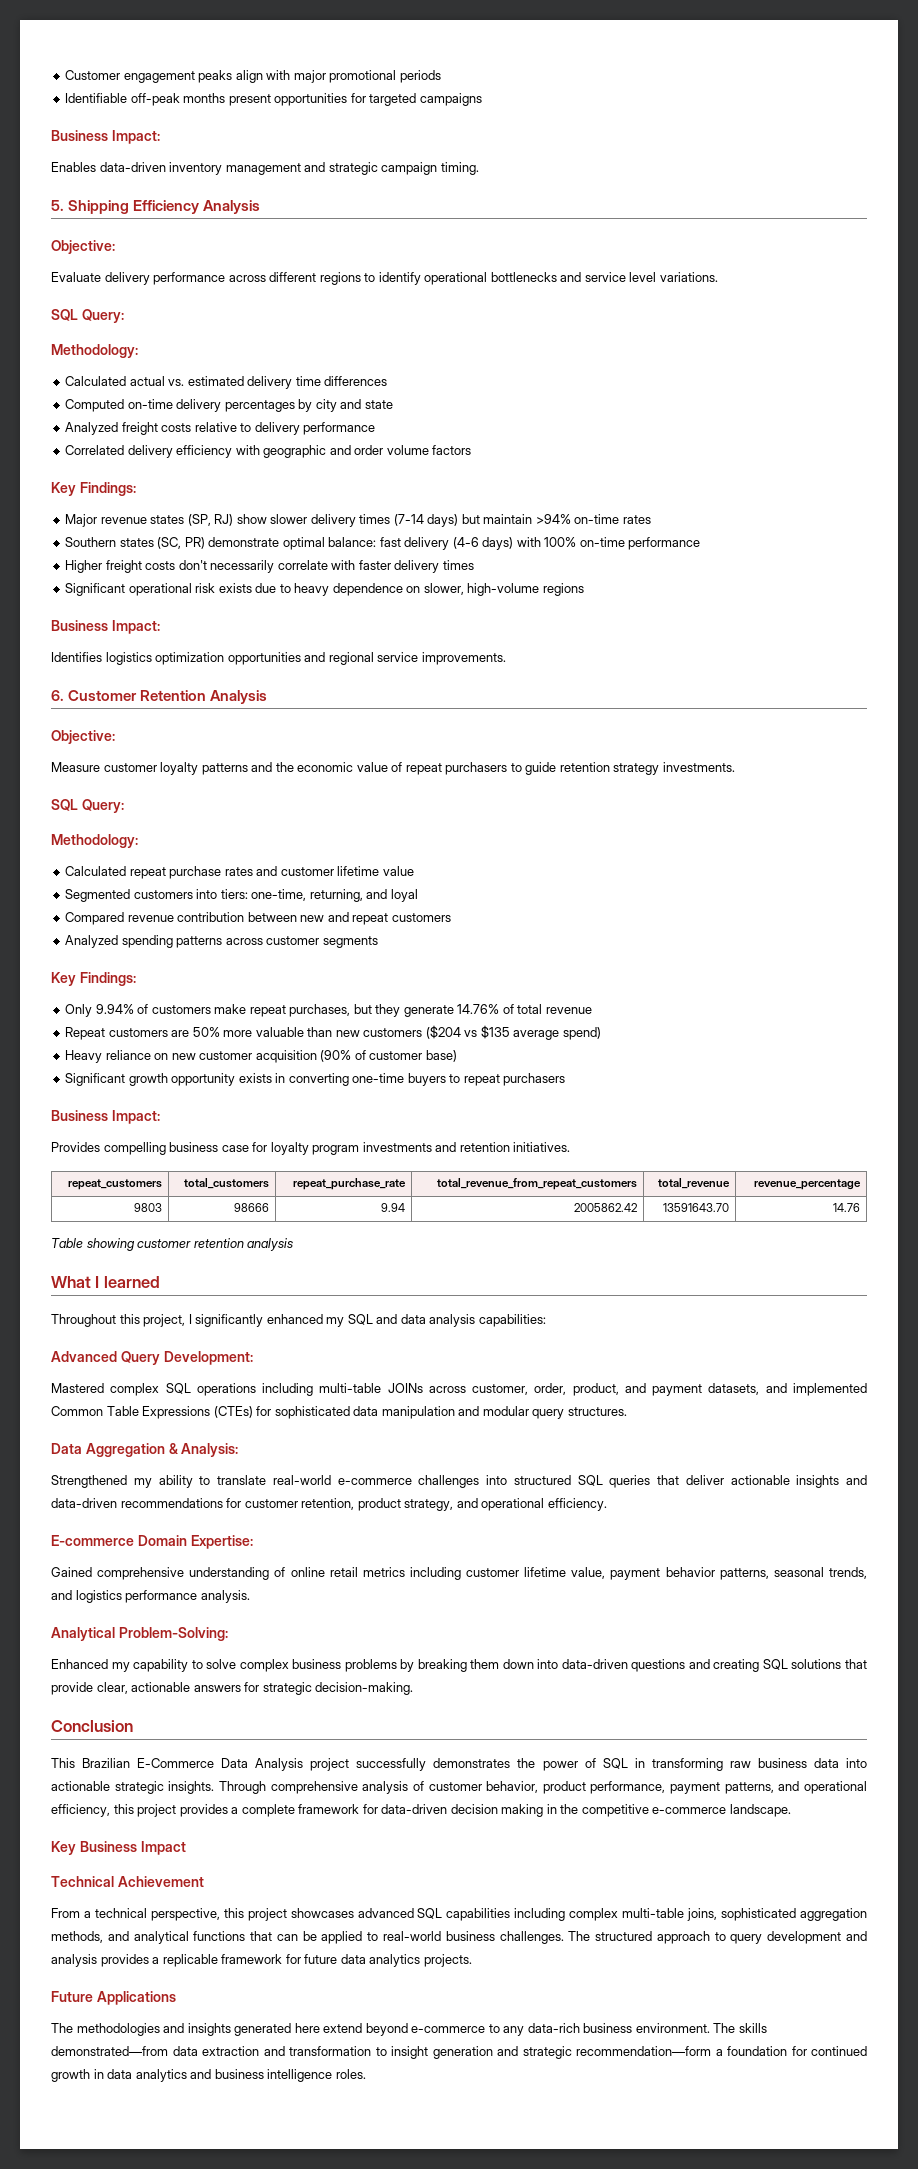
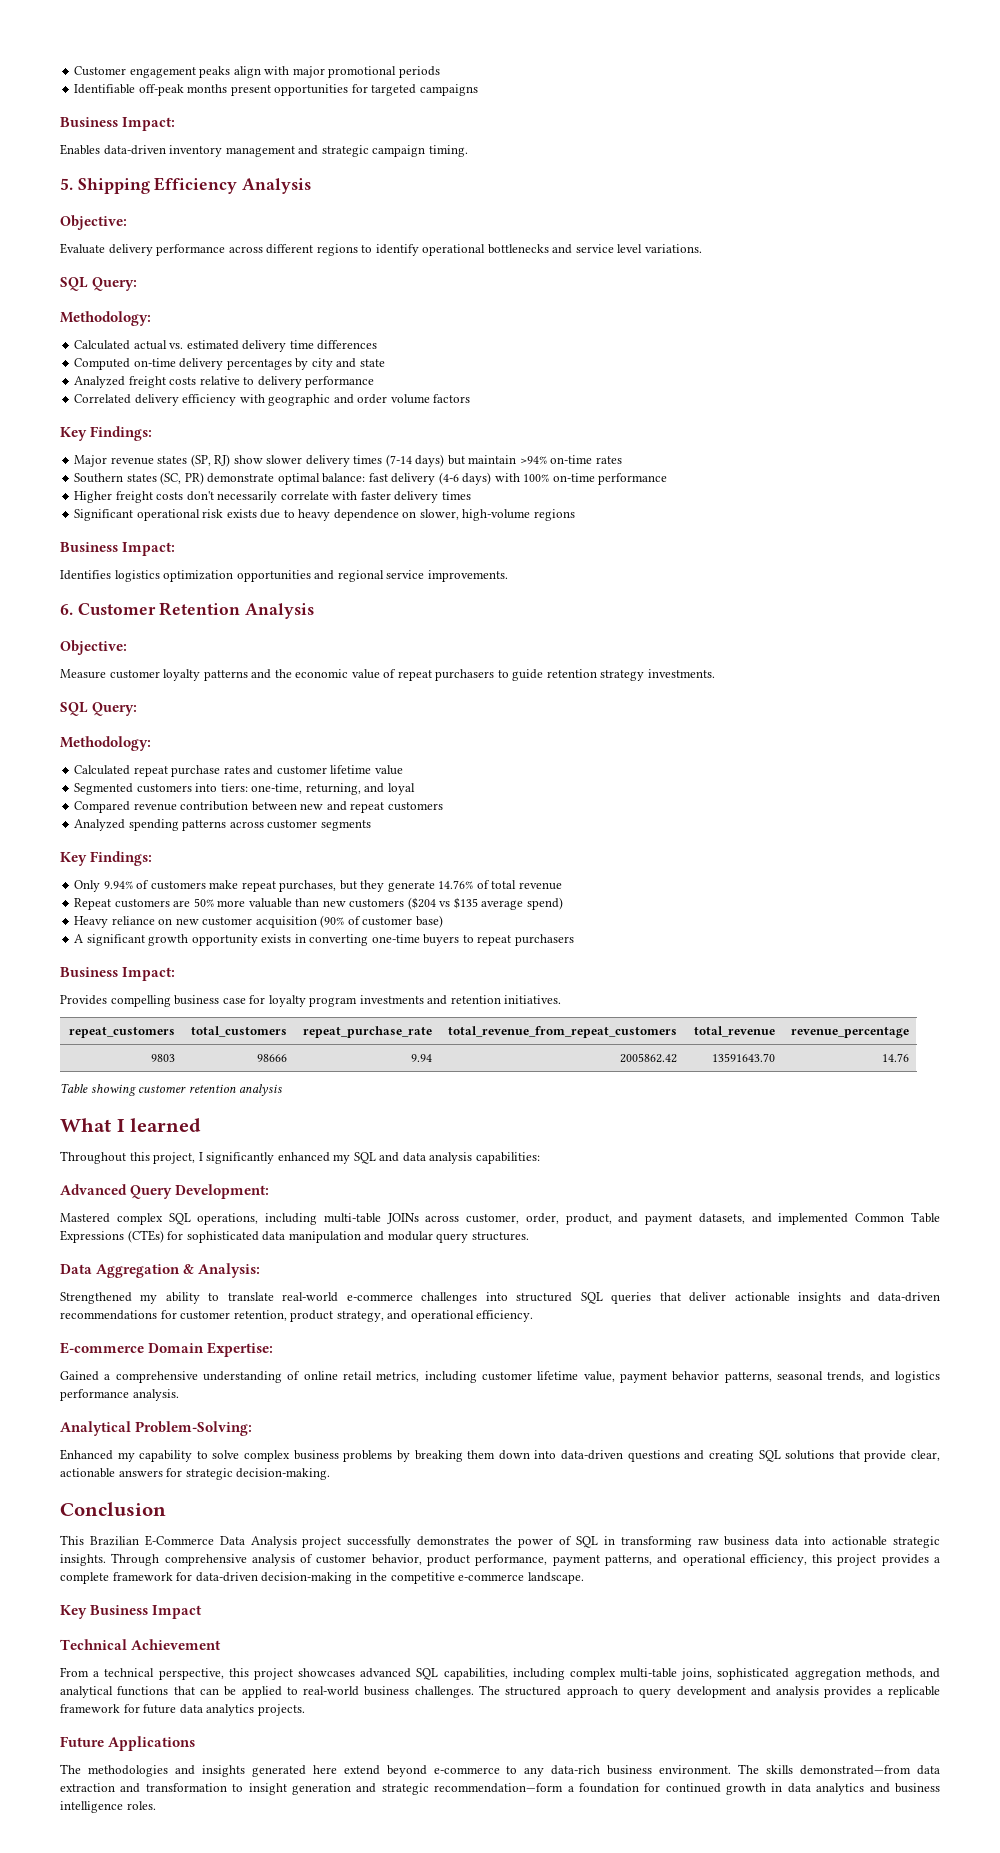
[65,1073,126,1086] Significant -> [74,934,145,946] A significant
[196,1383,256,1396] operations -> [197,1213,259,1225] operations,
(92, 1572) none -> [104,1374,111,1380] a
[362,1567,405,1577] metrics -> [376,1371,420,1382] metrics,
[450,1804,544,1817] decision making -> [261,1572,353,1584] decision-making
[446,1908,511,1921] capabilities -> [443,1668,508,1680] capabilities,

